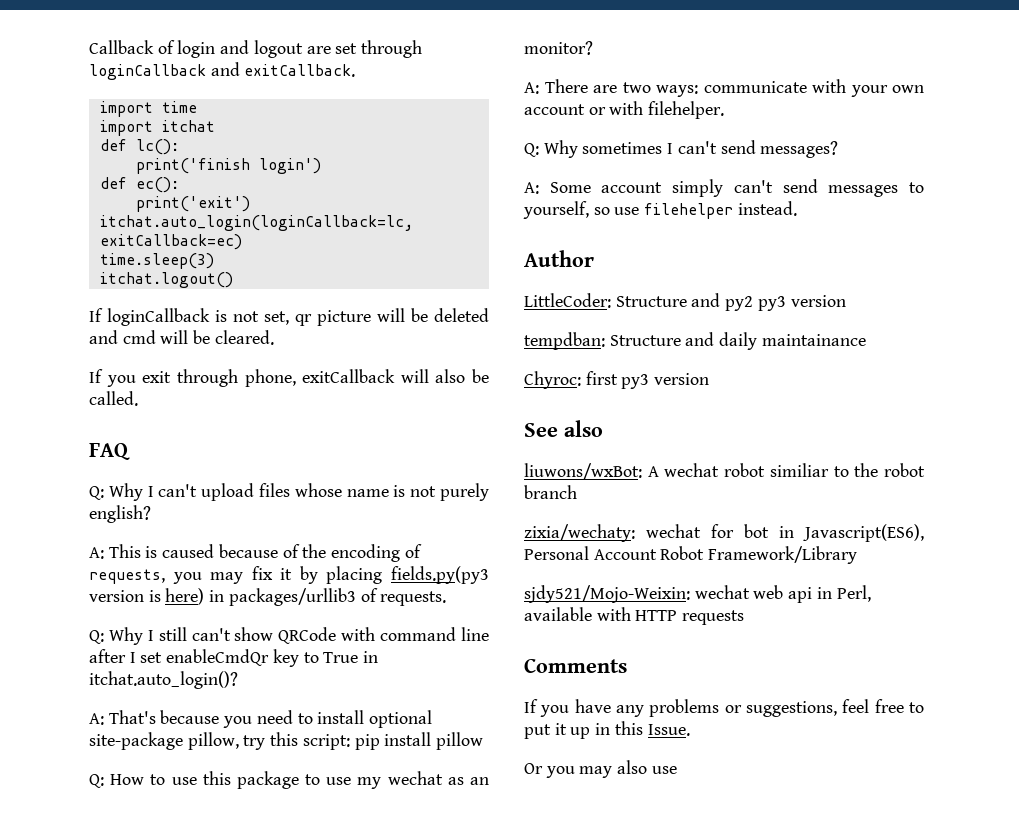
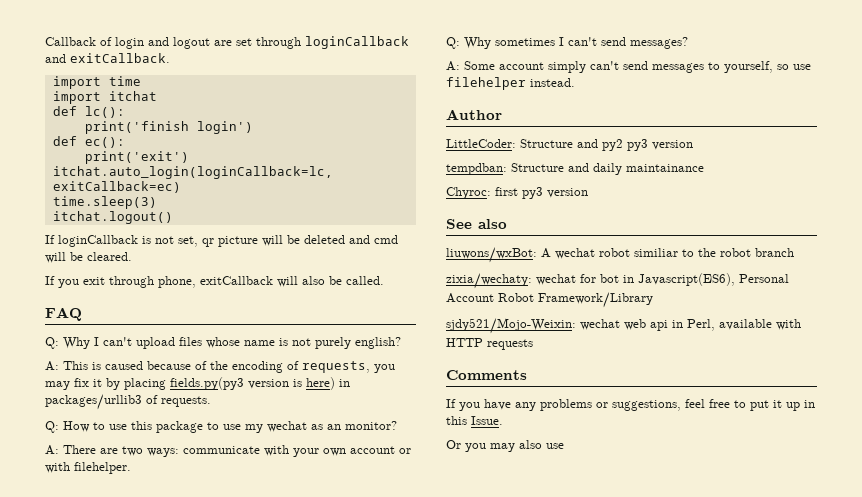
[89,627,489,645] [89,649,379,667] [89,671,238,689] [89,710,433,728] [89,732,484,750] // Q: Why I still can't show QRCode with command line after I set enableCmdQr key to True in itchat.auto_login()? // A: That's because you need to install optional site-package pillow, try this script: pip install pillow -> (211, 401) none

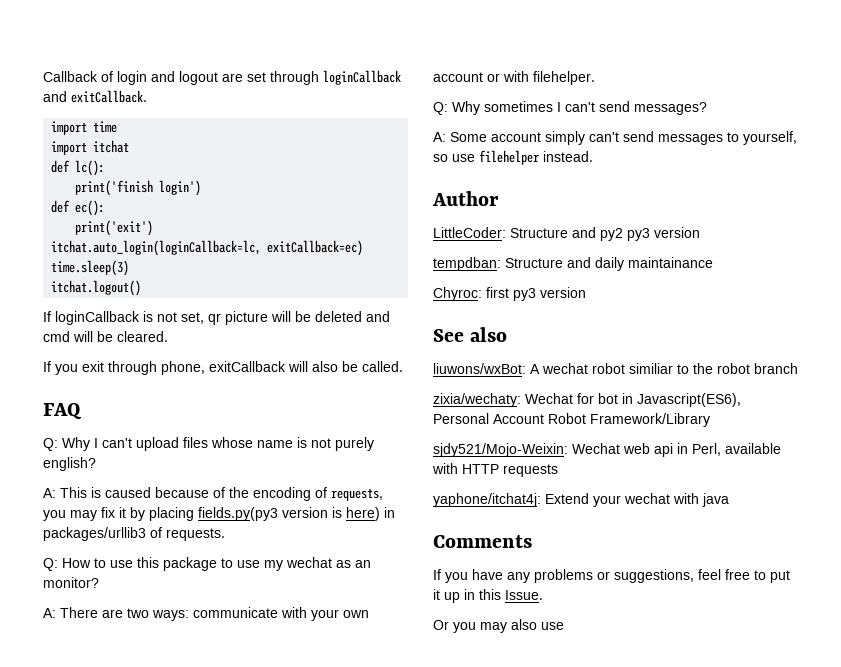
[536,274,576,285] wechat -> [525,393,573,404] Wechat
[580,319,620,330] wechat -> [572,443,620,454] Wechat
(533, 344) none -> [433,493,729,507] // yaphone/itchat4j: Extend your wechat with java

